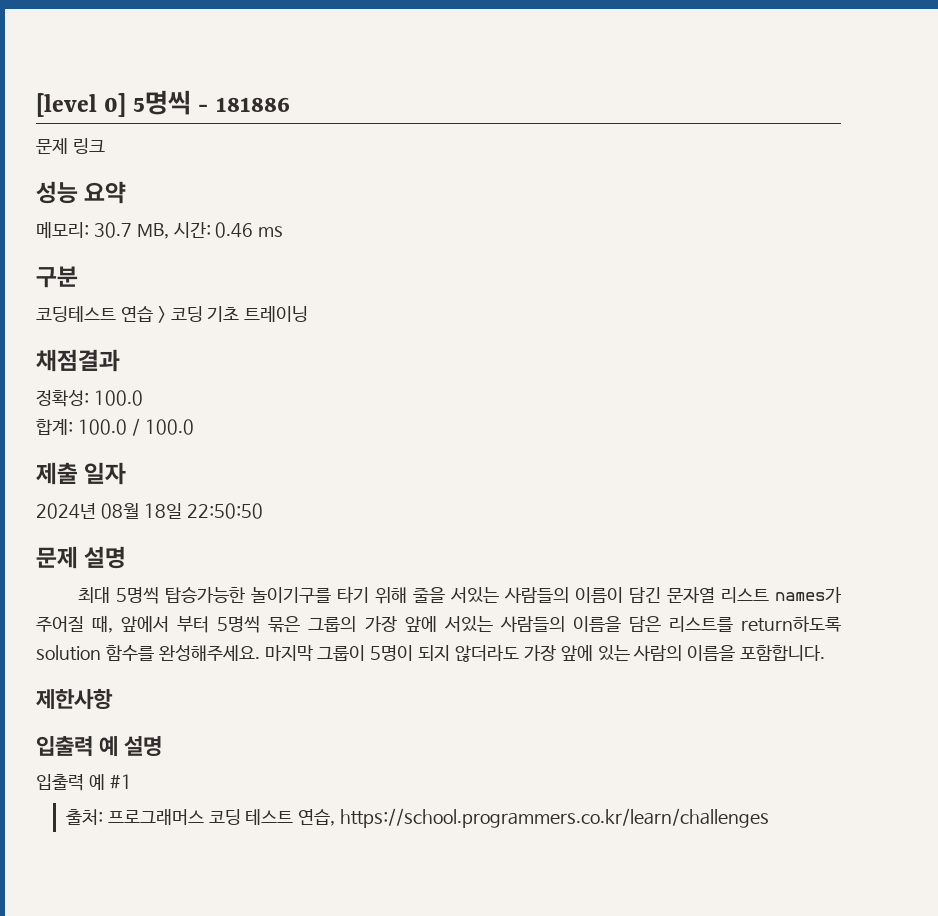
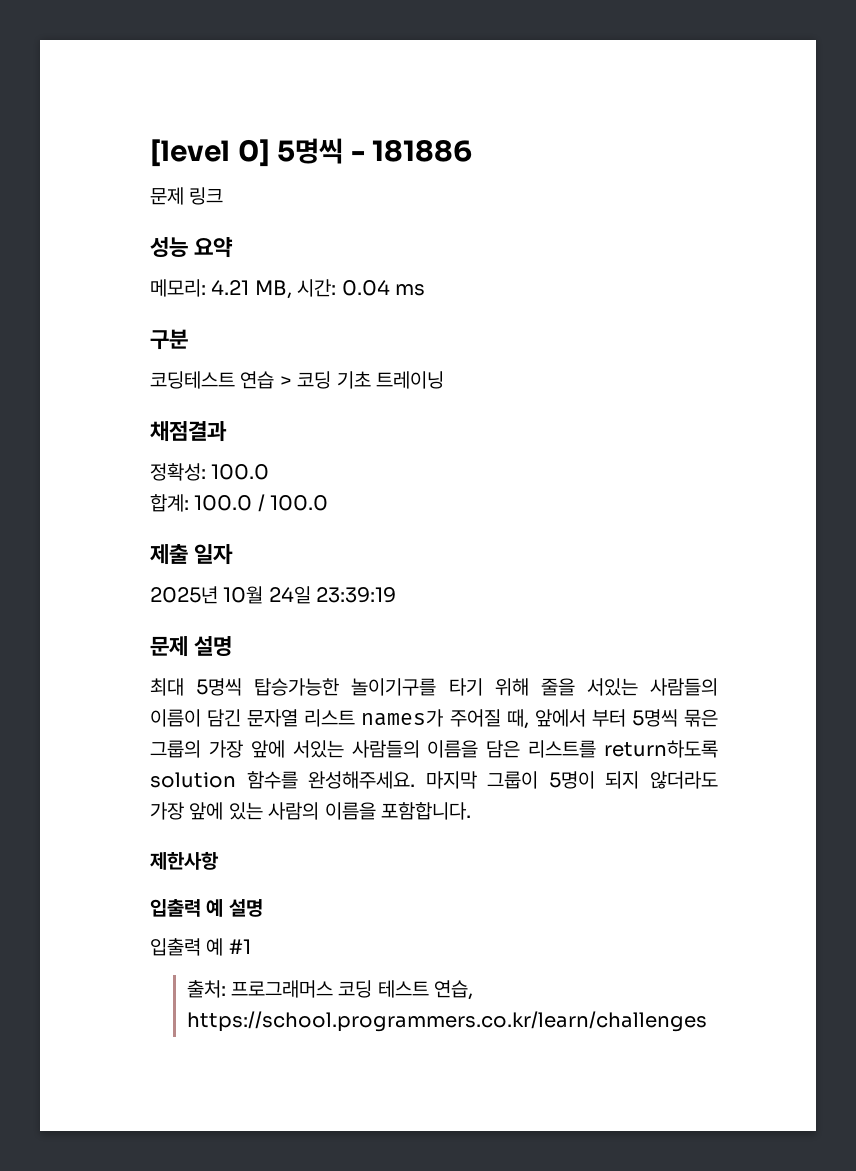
[93,222,132,238] 30.7 -> [211,280,250,295] 4.21
[215,222,254,238] 0.46 -> [341,280,390,296] 0.04
[36,503,263,519] 2024년 08월 18일 22:50:50 -> [150,586,397,604] 2025년 10월 24일 23:39:19

